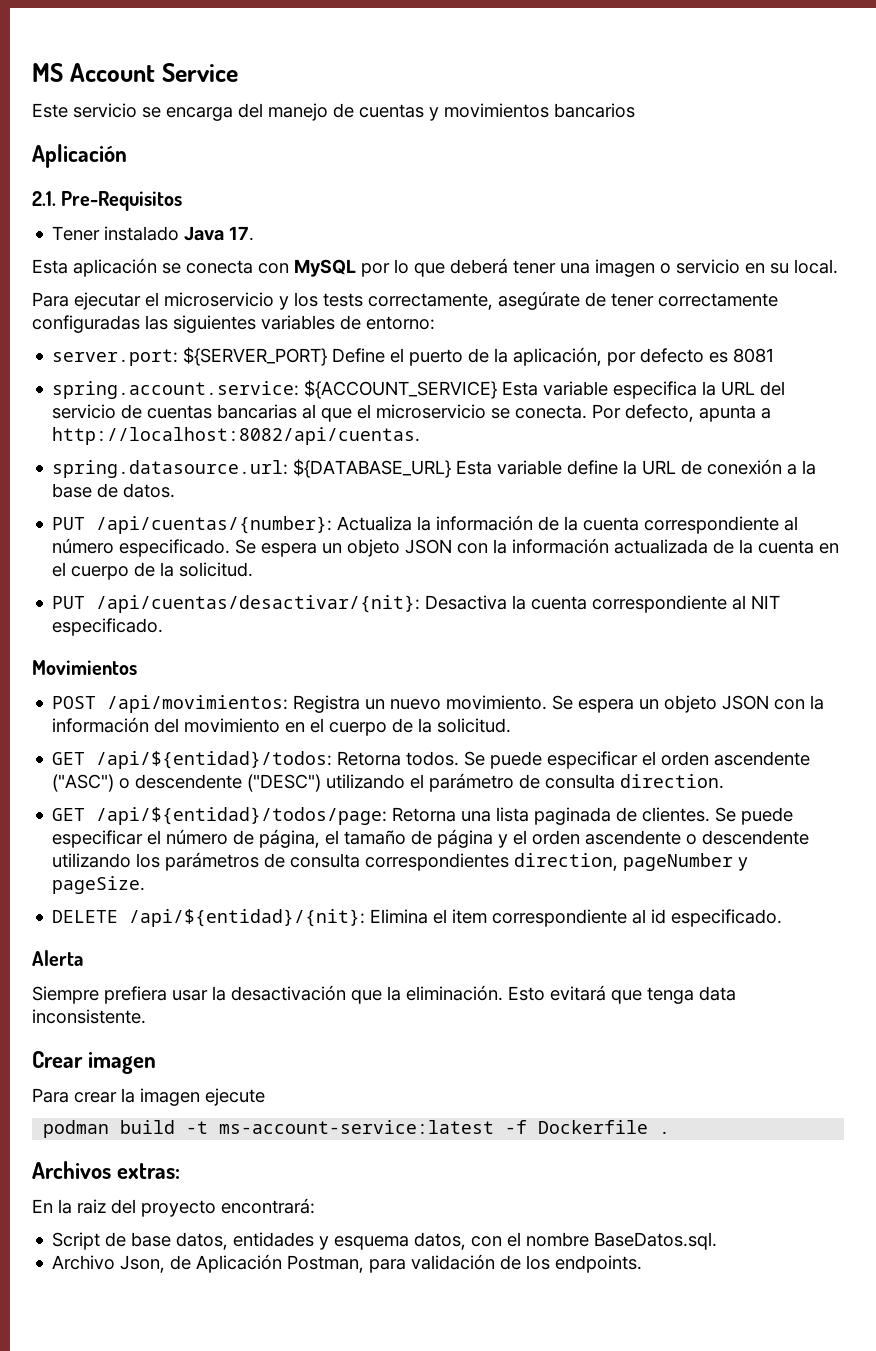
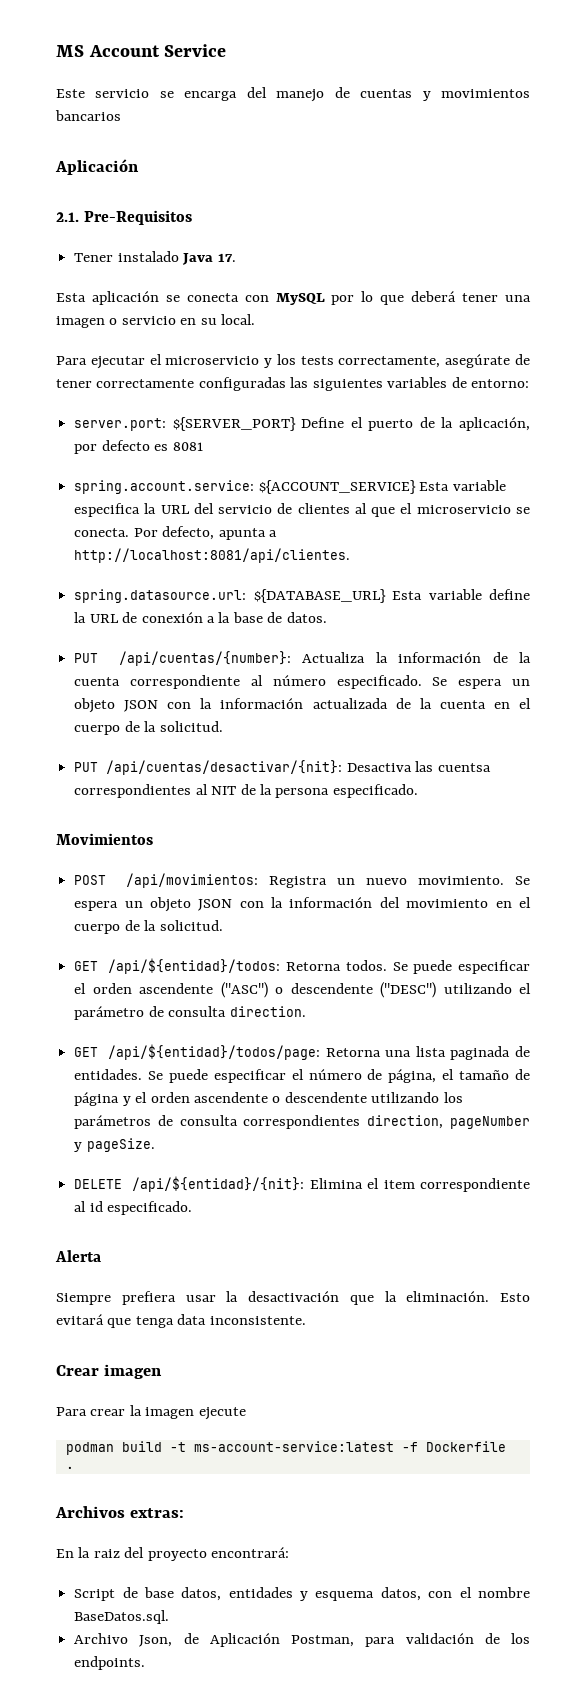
[147,404,298,419] cuentas bancarias -> [297,503,350,514] clientes
[52,427,421,445] http://localhost:8082/api/cuentas. -> [74,548,351,563] http://localhost:8081/api/clientes.
[512,595,781,613] la cuenta correspondiente al NIT -> [415,761,491,772] [74,784,330,798] las cuentsa correspondientes al NIT de la persona
[642,807,711,822] clientes. -> [74,1069,143,1080] entidades.

